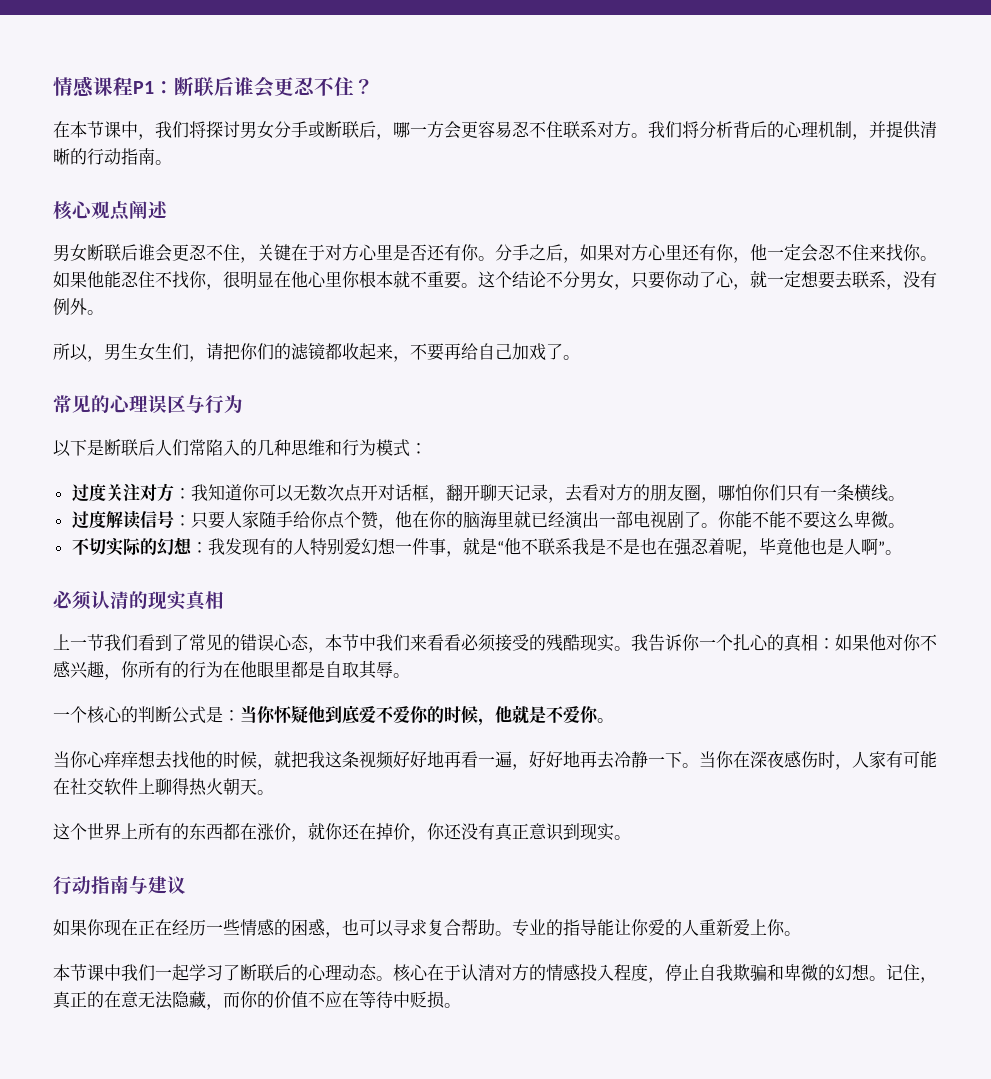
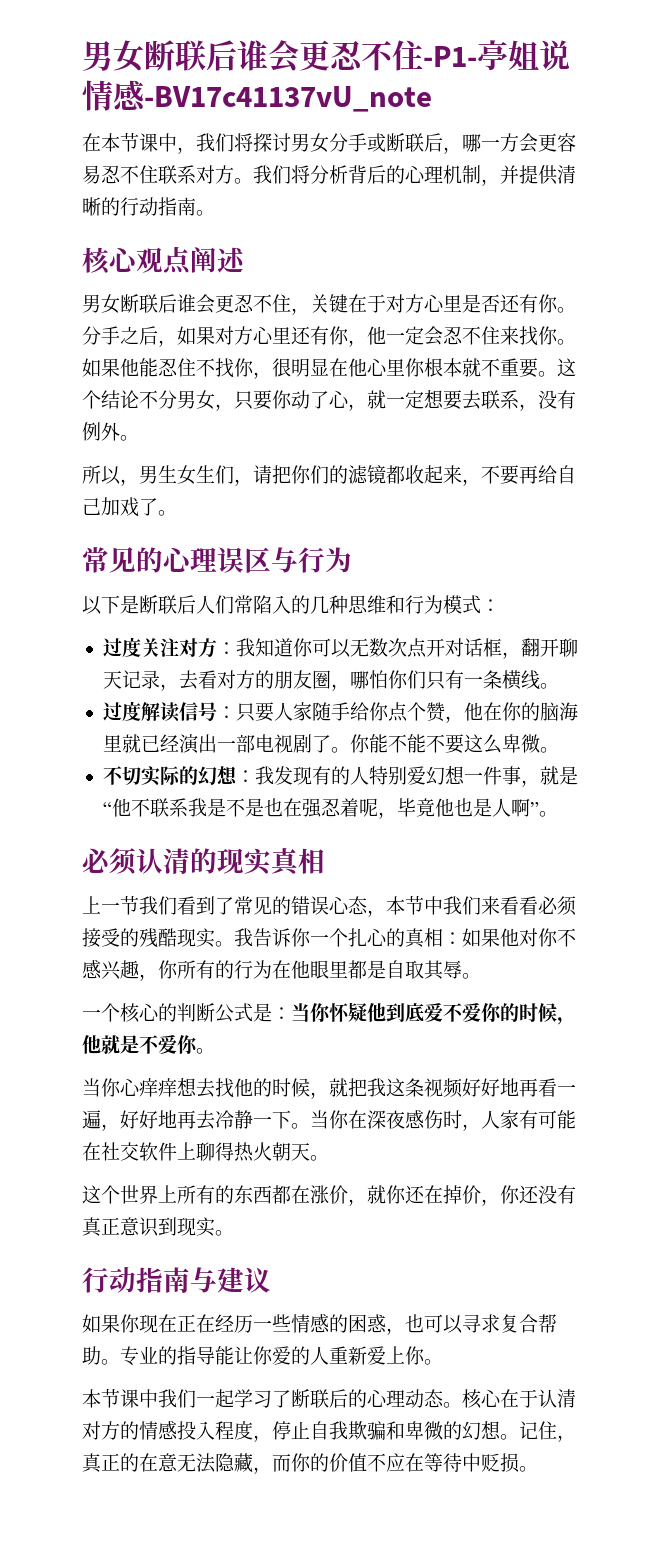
[53,76,374,98] 情感课程P1：断联后谁会更忍不住？ -> [82,40,570,73] [82,80,432,112] 男女断联后谁会更忍不住-P1-亭姐说情感-BV17c41137vU_note

